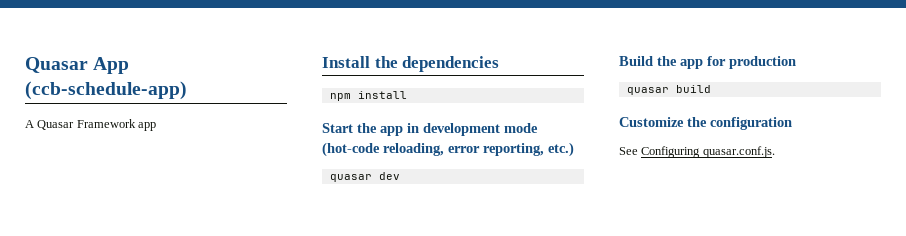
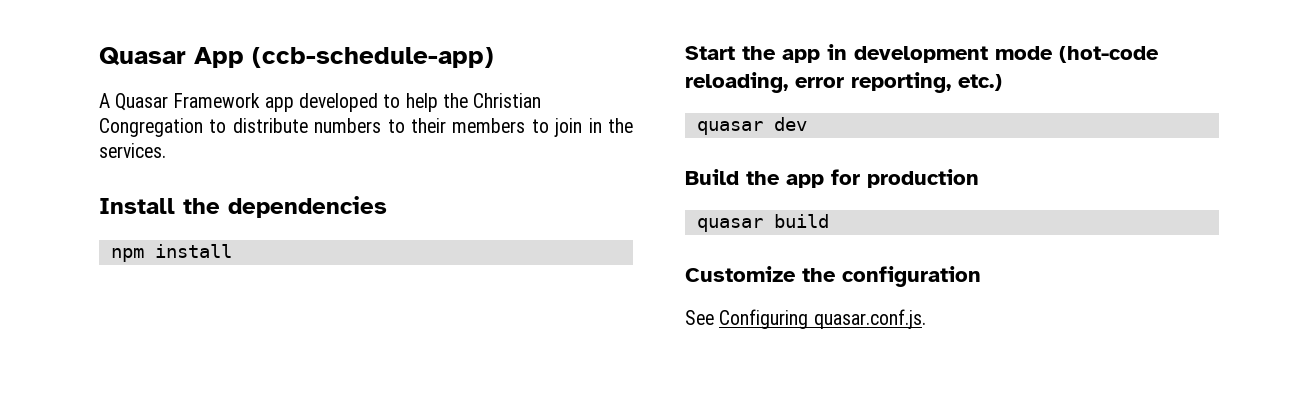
(157, 126) none -> [299,93,542,112] [99,118,633,137] [99,143,166,158] developed to help the Christian Congregation to distribute numbers to their members to join in the services.

